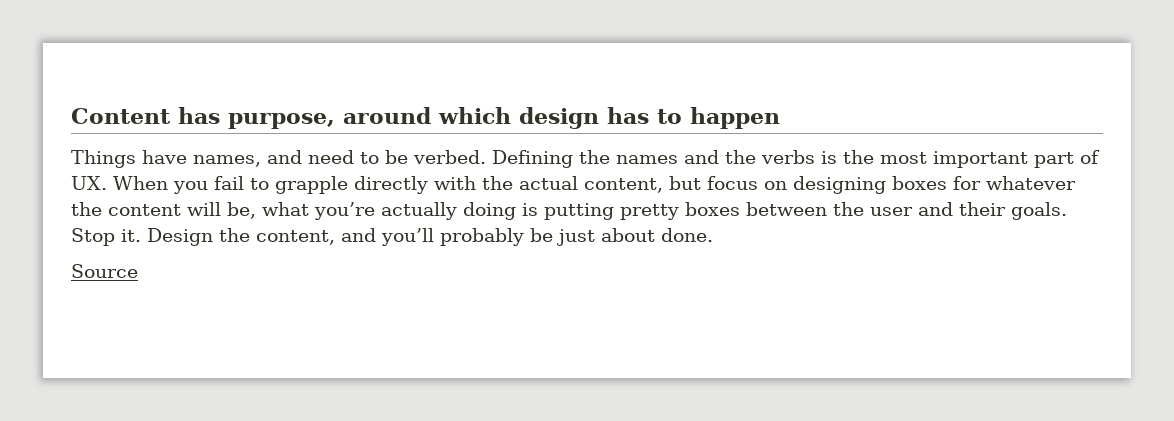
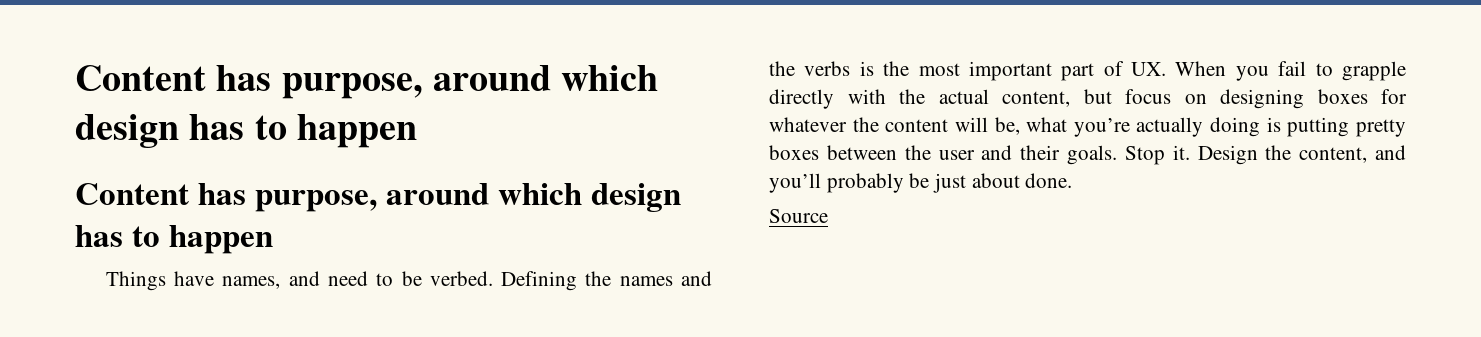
[71,107,780,129] Content has purpose, around which design has to happen -> [75,65,659,99] [75,114,417,148] [75,183,681,212] [75,225,273,254] Content has purpose, around which design has to happen // Content has purpose, around which design has to happen

